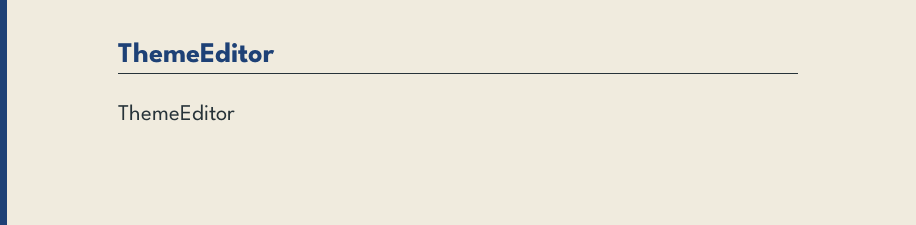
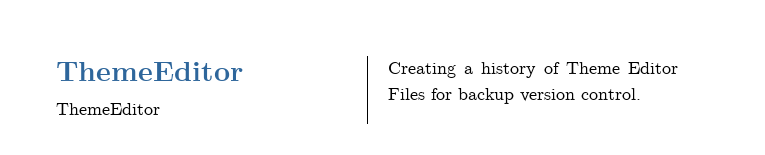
(235, 112) none -> [388,62,678,78] [388,88,641,104] // Creating a history of Theme Editor Files for backup version control.

